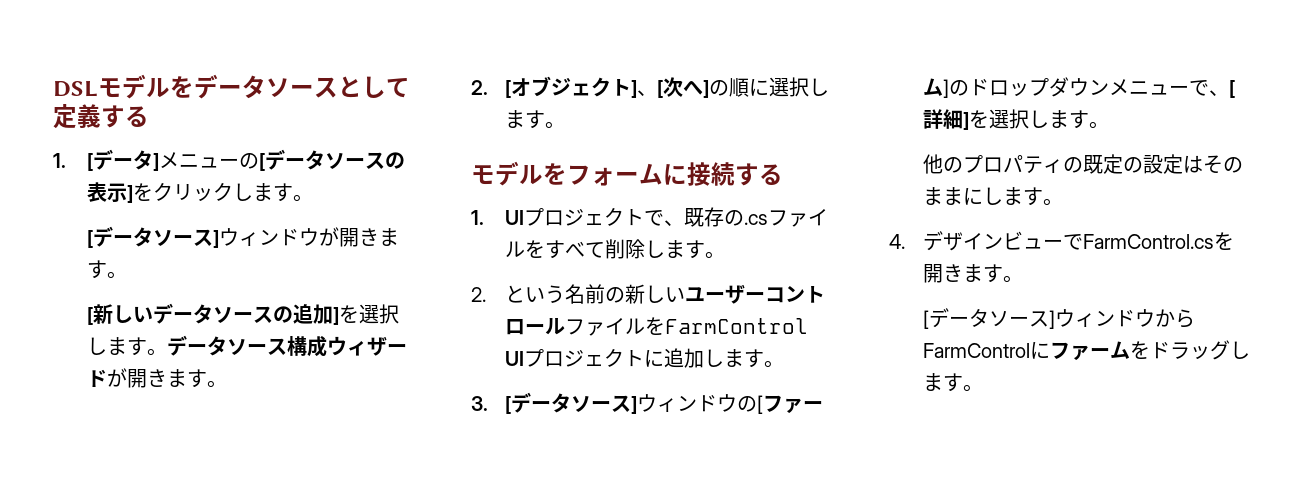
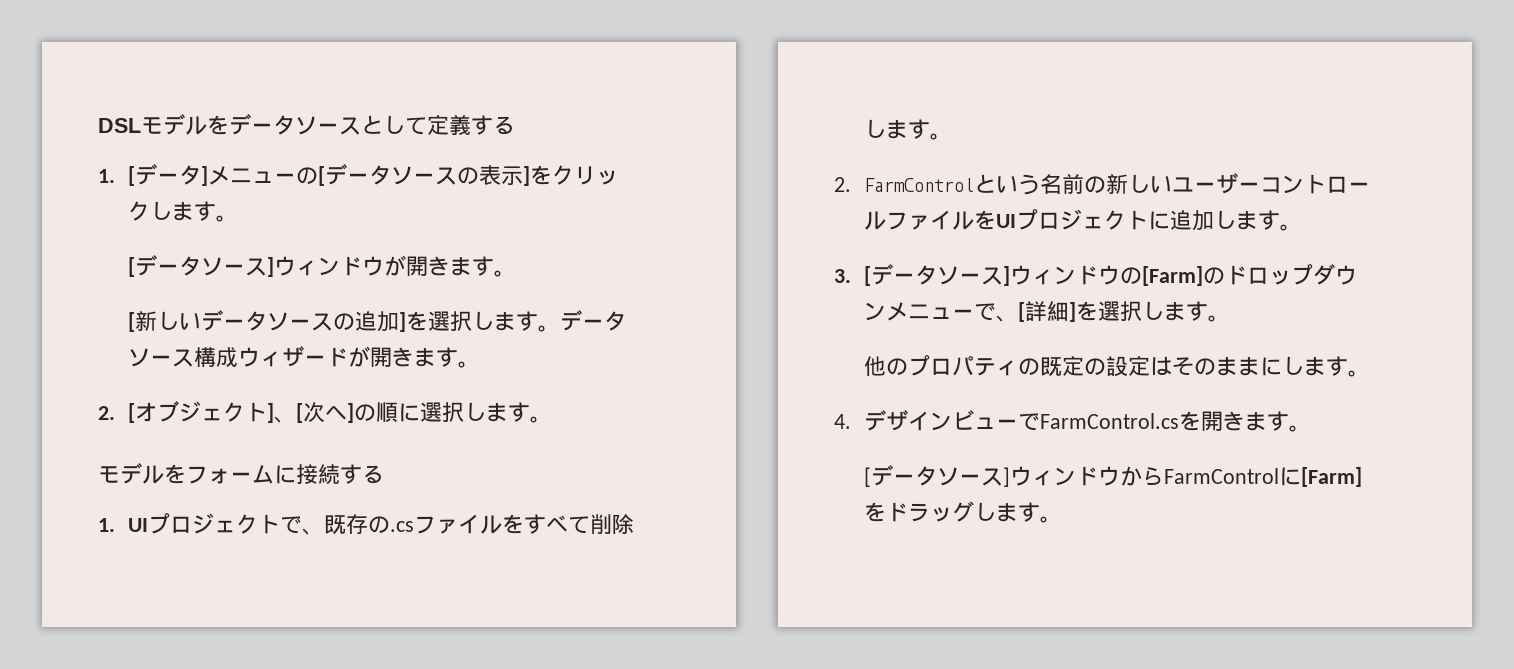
(486, 294) none -> [864,178,975,192] FarmControl
[664,318,808,334] FarmControl -> (997, 220) none
[756,395,823,414] [922,78,949,98] [ファーム] -> [1142,266,1204,286] [Farm]
[1049,341,1130,361] ファーム -> [1301,467,1363,487] [Farm]

